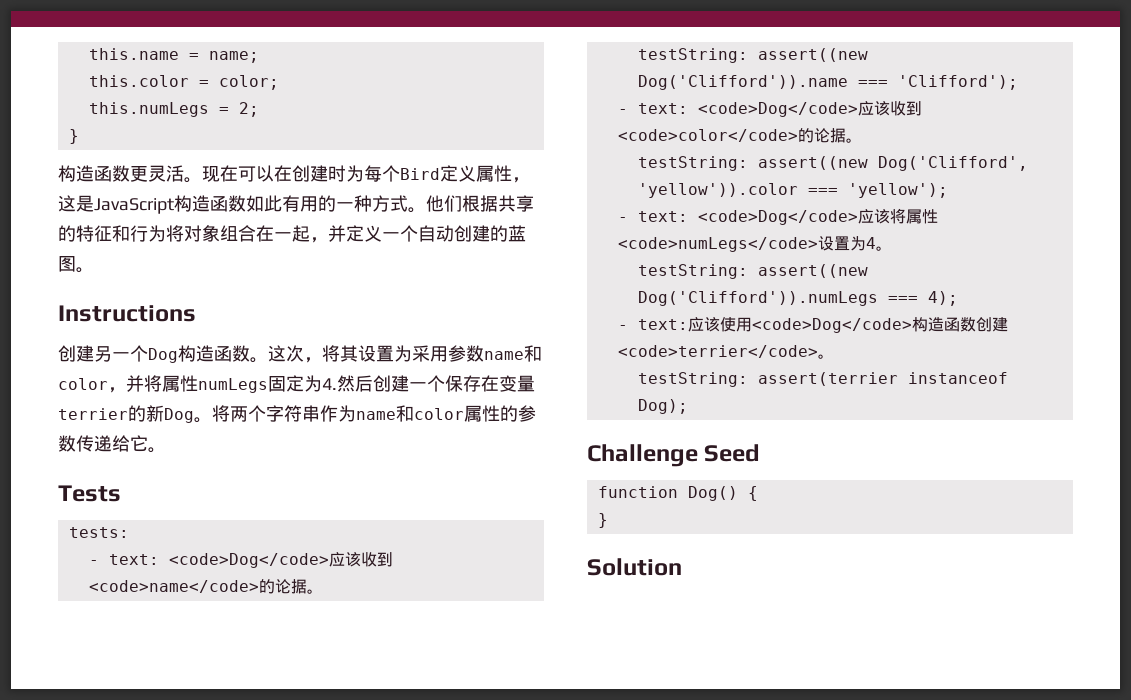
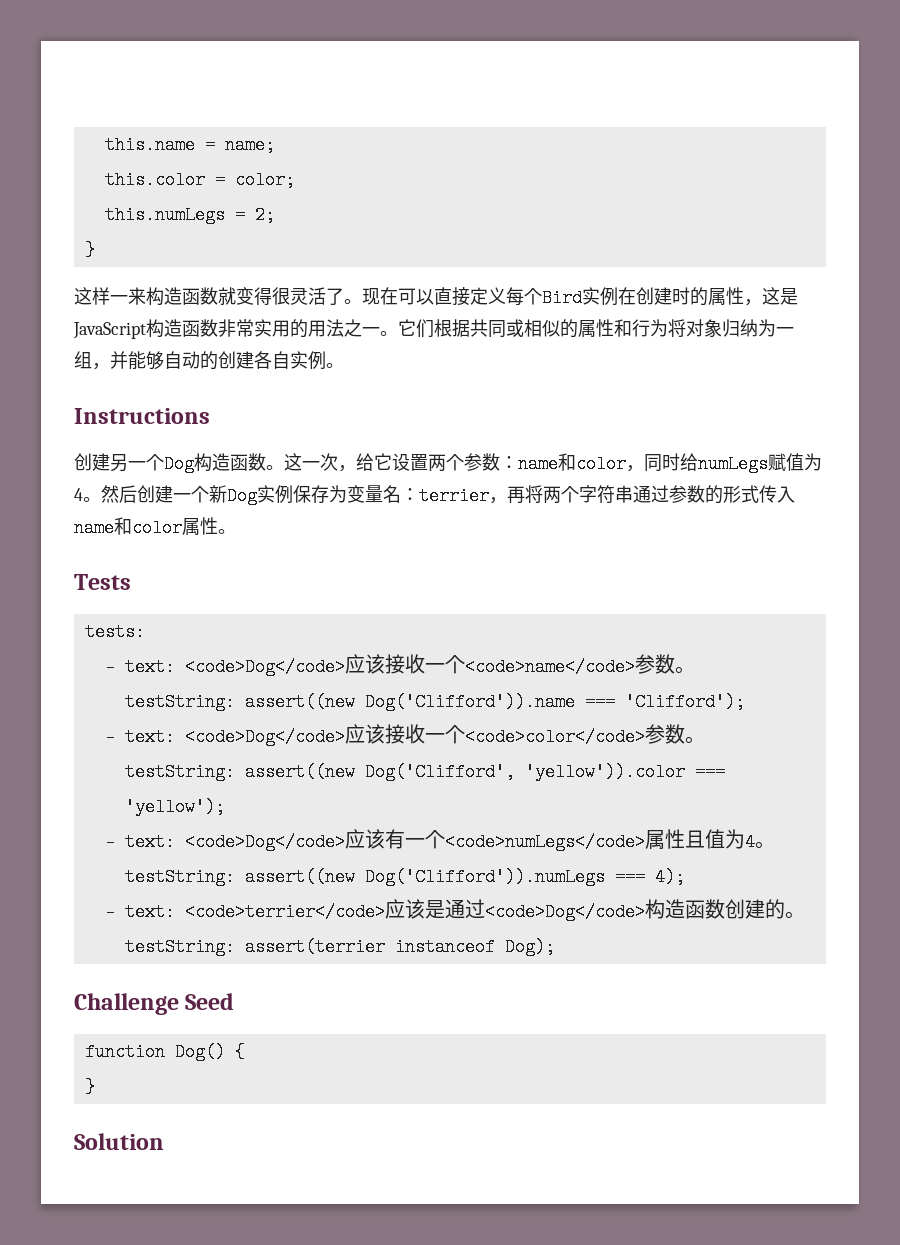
[58,165,476,183] 构造函数更灵活。现在可以在创建时为每个Bird定义 -> [74,287,708,307] 这样一来构造函数就变得很灵活了。现在可以直接定义每个Bird实例在创建时的
[246,195,534,213] [58,225,526,243] [58,256,76,272] 如此有用的一种方式。他们根据共享的特征和行为将对象组合在一起，并定义一个自动创建的蓝图 -> [218,319,794,338] [74,351,326,370] 非常实用的用法之一。它们根据共同或相似的属性和行为将对象归纳为一组，并能够自动的创建各自实例
[286,345,542,363] [58,375,535,393] [58,405,536,423] [58,435,148,452] 次，将其设置为采用参数name和color，并将属性numLegs固定为4.然后创建一个保存在变量terrier的新Dog。将两个字符串作为name和color属性的参数传递给它 -> [302,453,822,473] [74,485,795,505] [74,517,218,537] 一次，给它设置两个参数：name和color，同时给numLegs赋值为4。然后创建一个新Dog实例保存为变量名：terrier，再将两个字符串通过参数的形式传入name和color属性
[360,552,393,567] [88,579,307,594] 收到<code>name</code>的论据 -> [384,654,675,676] 接收一个<code>name</code>参数
[889,101,922,116] [617,128,846,143] 收到<code>color</code>的论据 -> [384,724,685,746] 接收一个<code>color</code>参数
[889,208,938,224] [617,236,850,252] 将属性<code>numLegs</code>设置 -> [384,829,725,851] 有一个<code>numLegs</code>属性且值
[687,317,752,332] 应该使用 -> [184,899,485,921] <code>terrier</code>应该是通过
[617,345,818,358] <code>terrier</code> -> [764,899,785,919] 的

